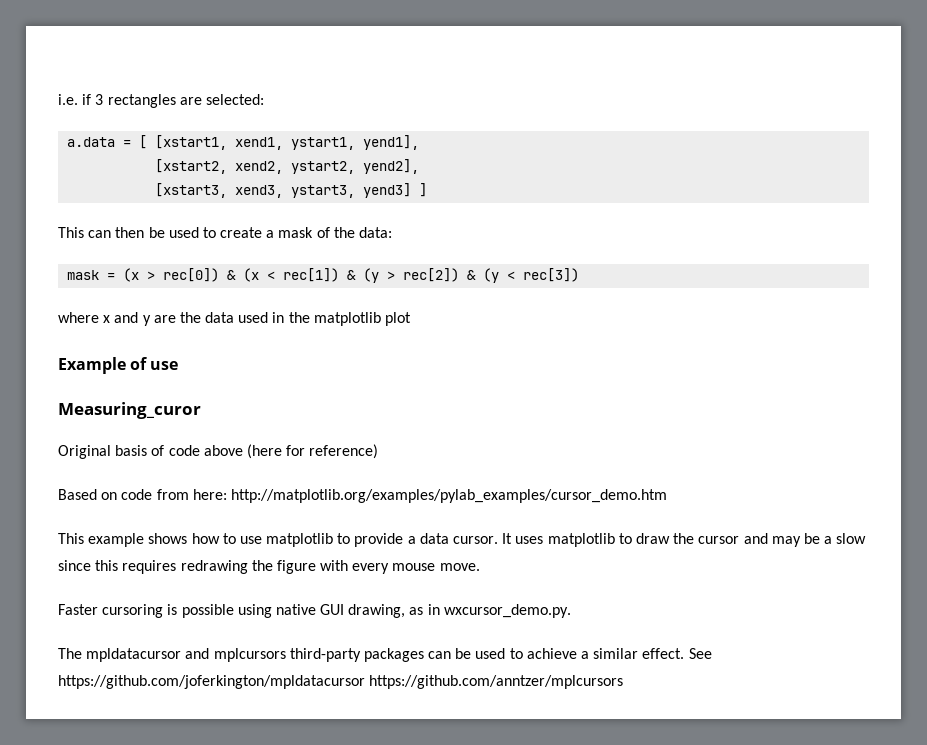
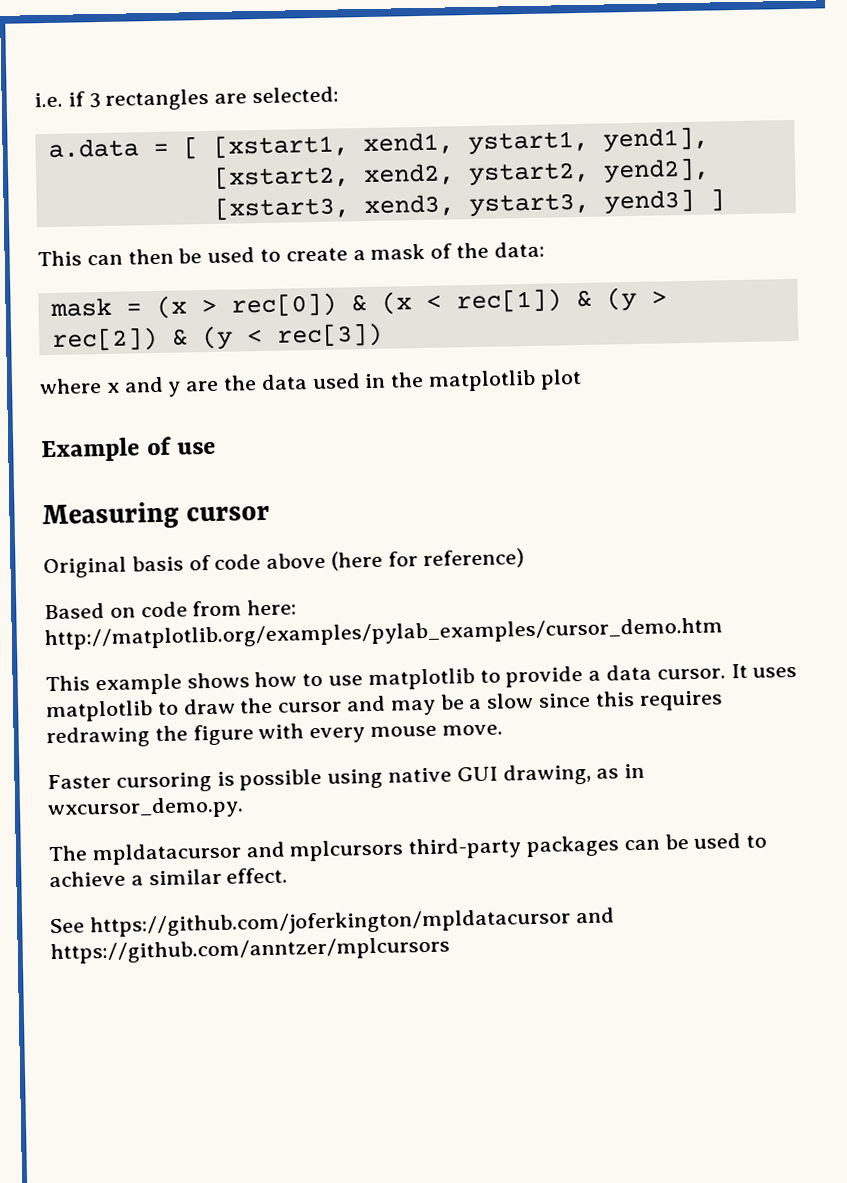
[58,402,201,419] Measuring_curor -> [42,501,271,531] Measuring cursor
(685, 653) none -> (289, 875) //
(365, 682) none -> [574,907,615,924] and

